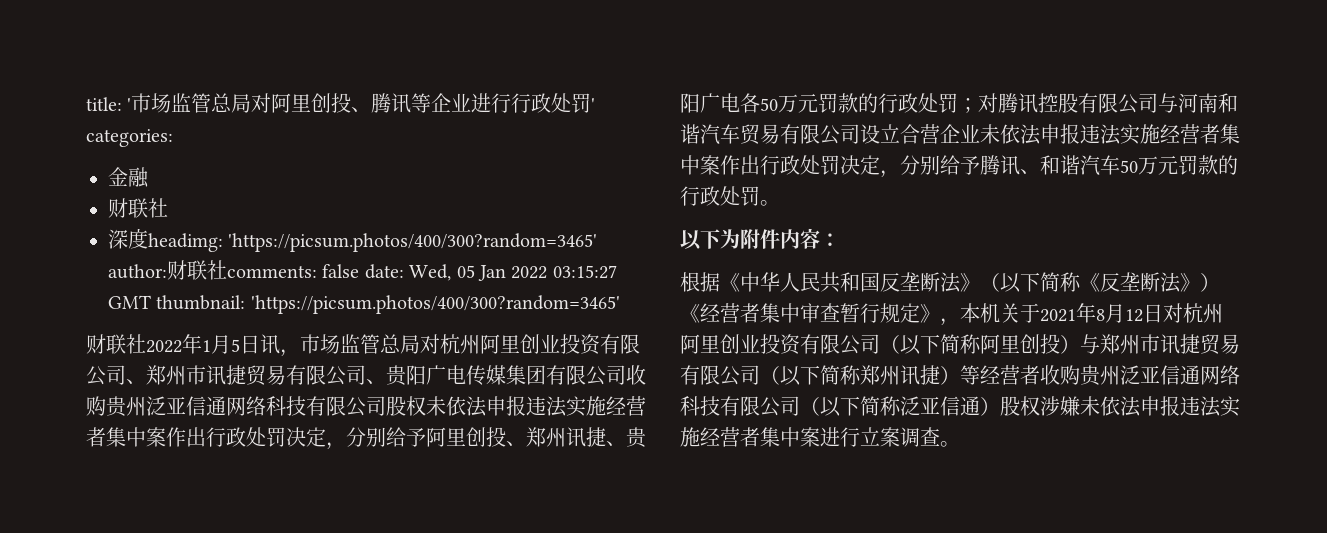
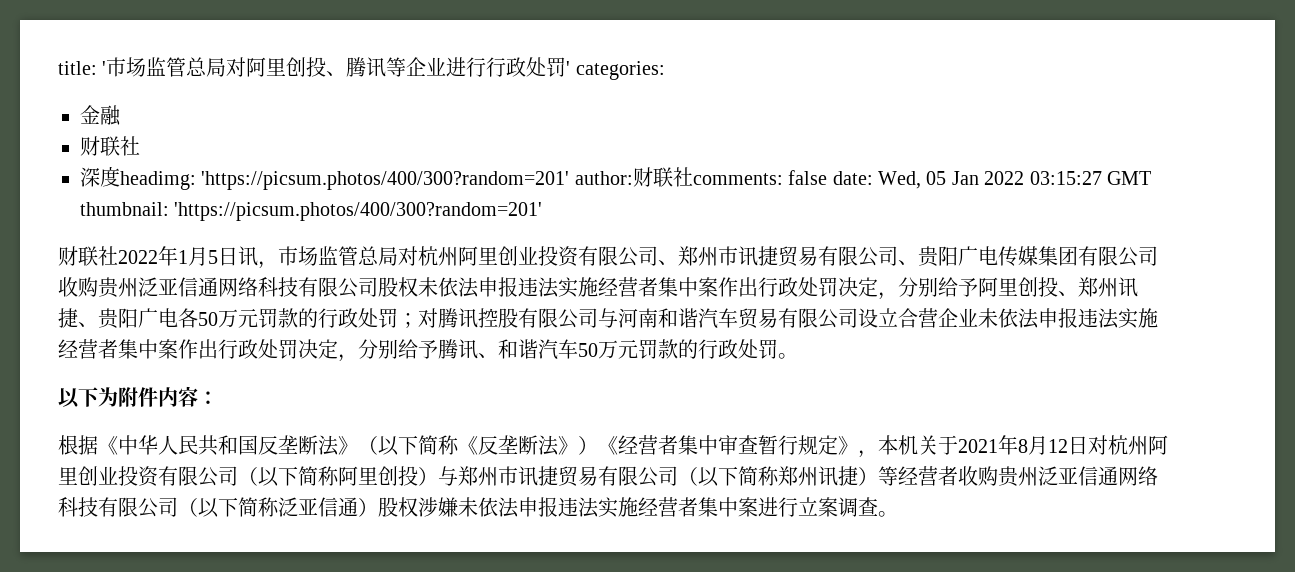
[228,233,598,252] 'https://picsum.photos/400/300?random=3465' -> [201,171,570,190] 'https://picsum.photos/400/300?random=201'
[250,295,620,314] 'https://picsum.photos/400/300?random=3465' -> [174,202,543,221] 'https://picsum.photos/400/300?random=201'

